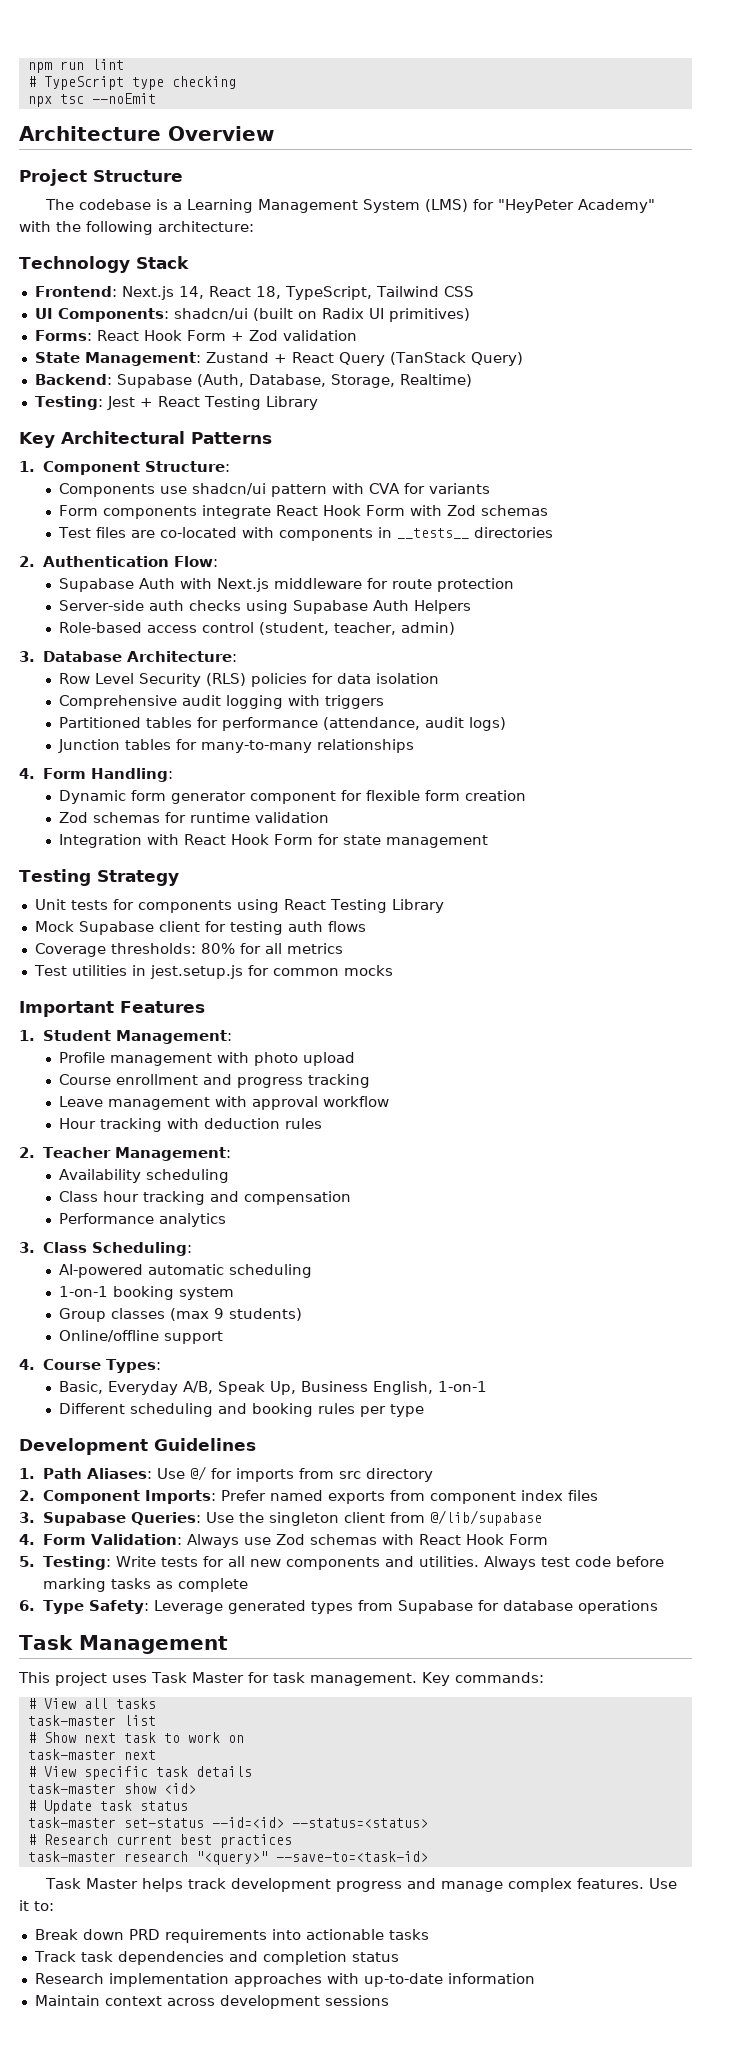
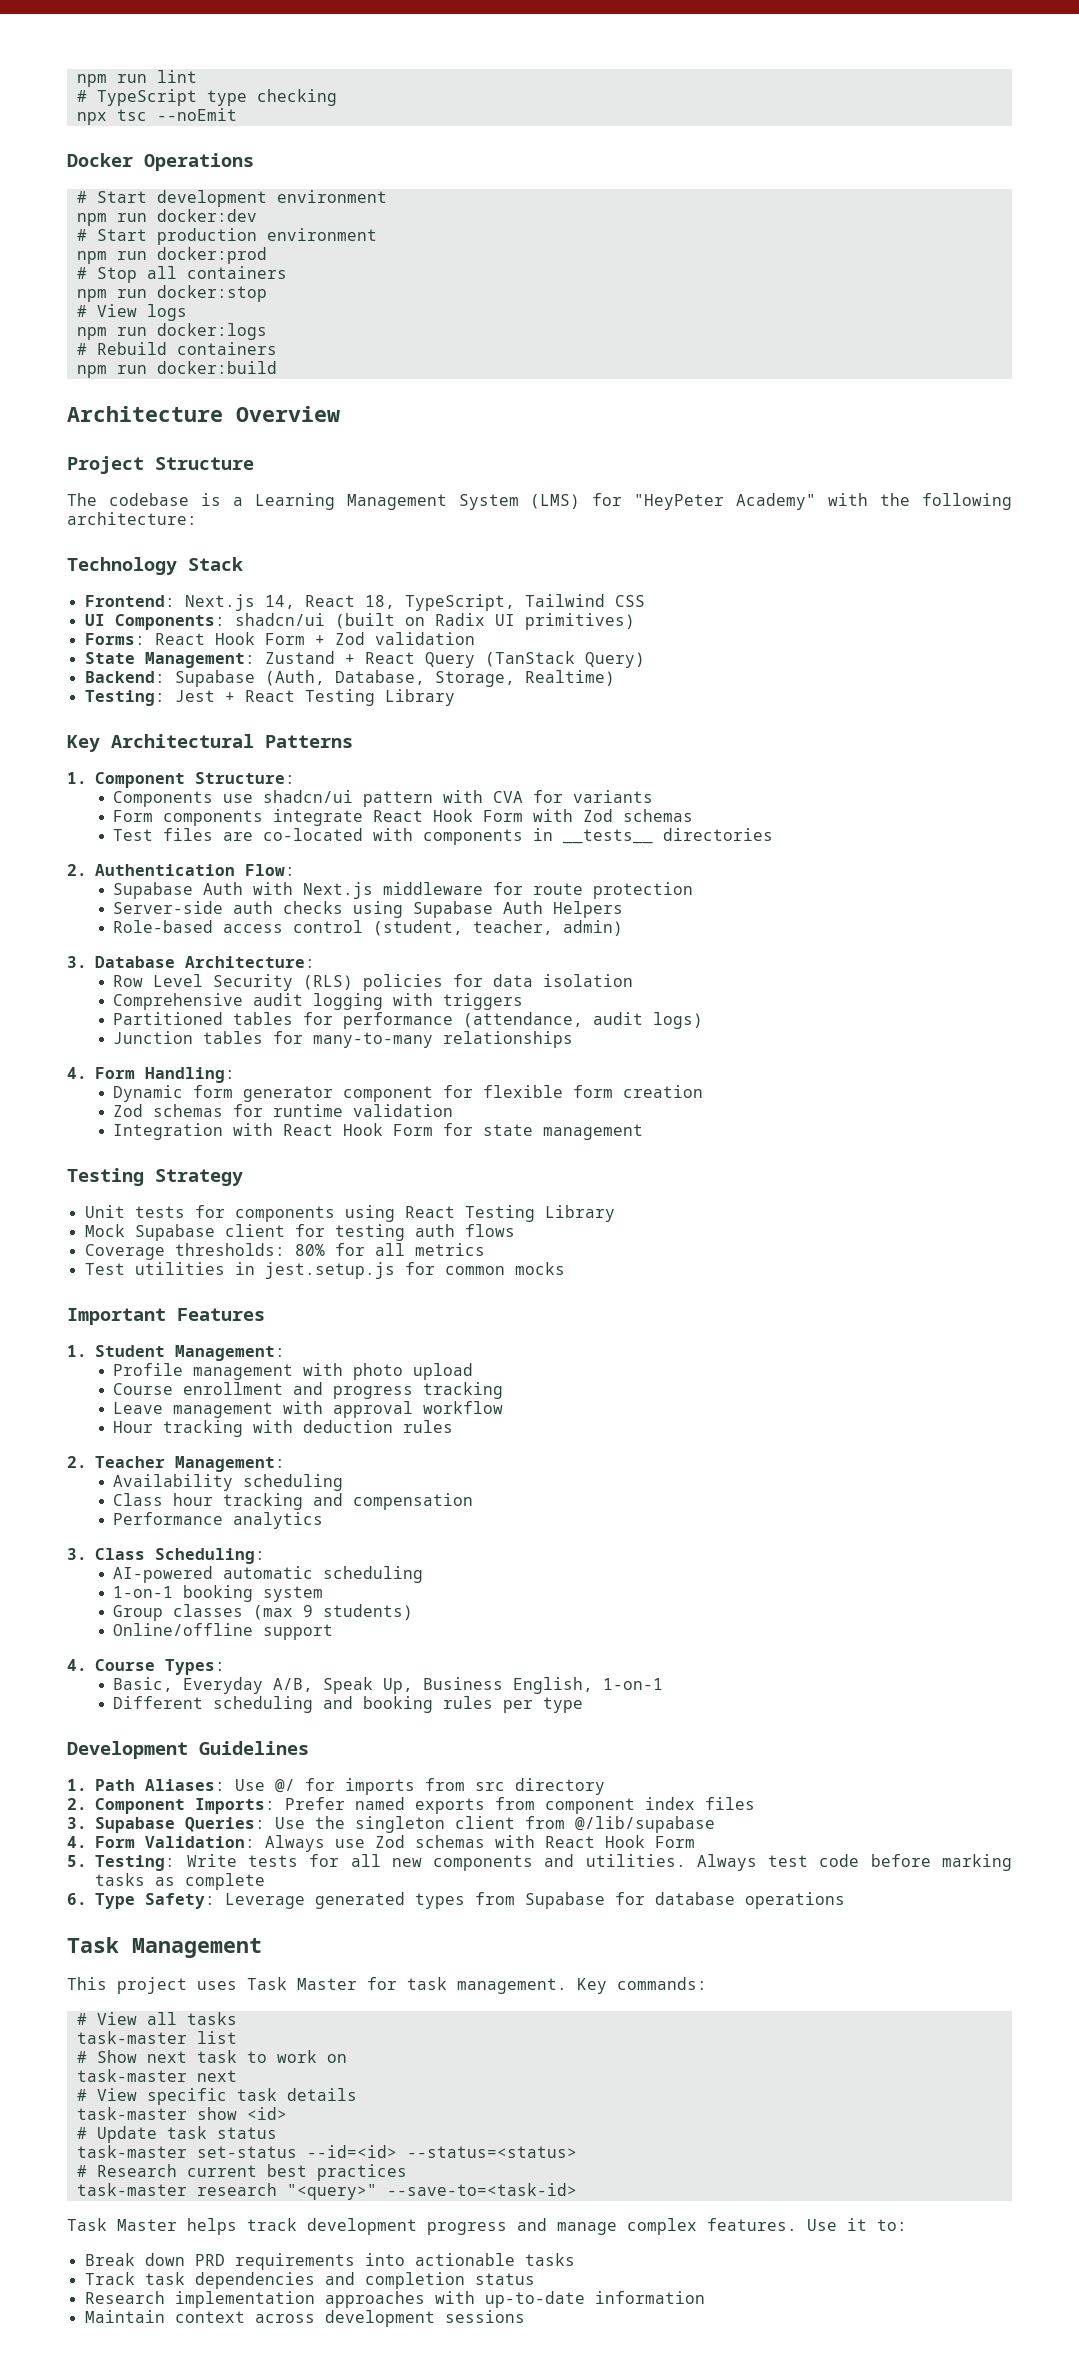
(156, 98) none -> [67,153,254,171] [76,190,387,207] [76,209,257,226] [76,228,377,245] [76,247,267,264] [76,266,287,283] [76,285,267,302] [76,304,187,321] [76,323,267,340] [76,342,277,355] [76,361,277,378] // Docker Operations // # Start development environment // npm run docker:dev // # Start production environment // npm run docker:prod // # Stop all containers // npm run docker:stop // # View logs // npm run docker:logs // # Rebuild containers // npm run docker:build

